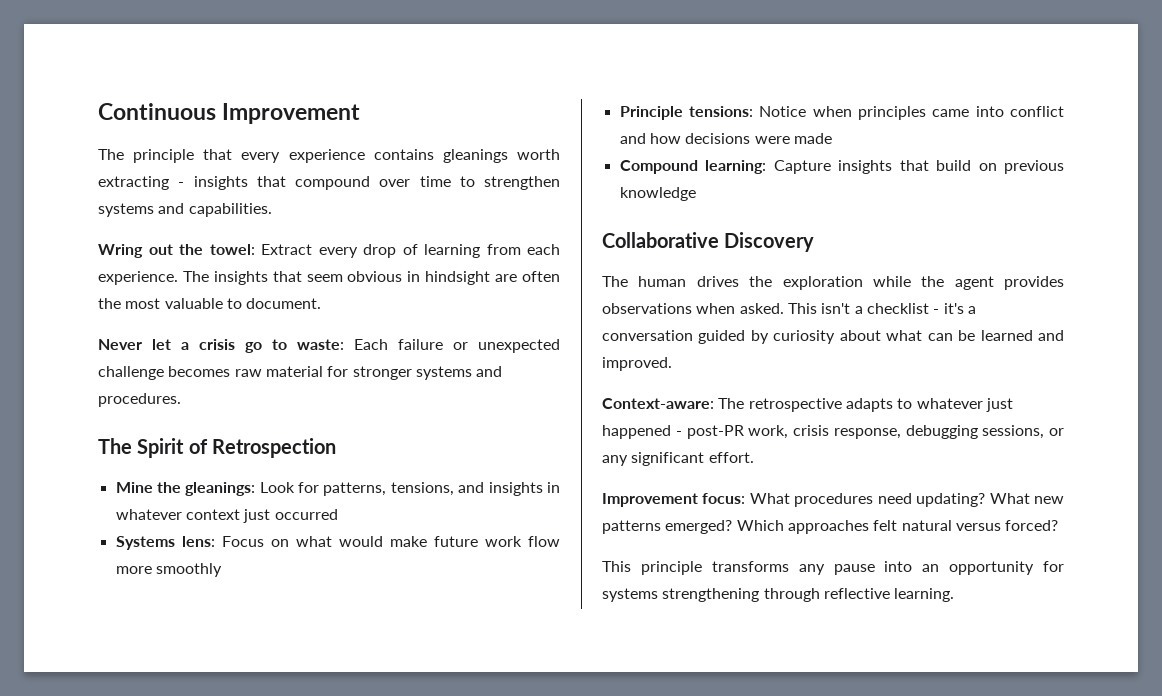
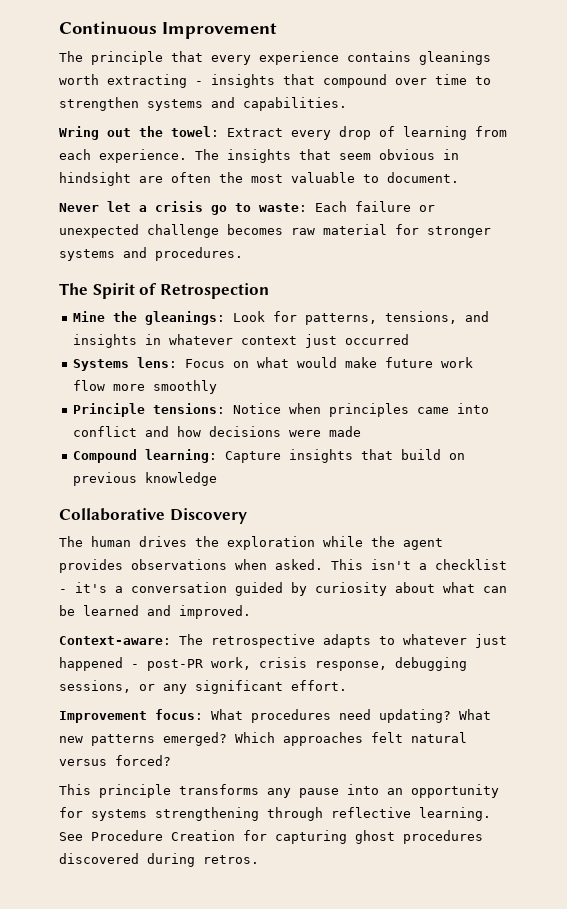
(955, 595) none -> [59,830,483,844] [59,853,259,867] See Procedure Creation for capturing ghost procedures discovered during retros.

